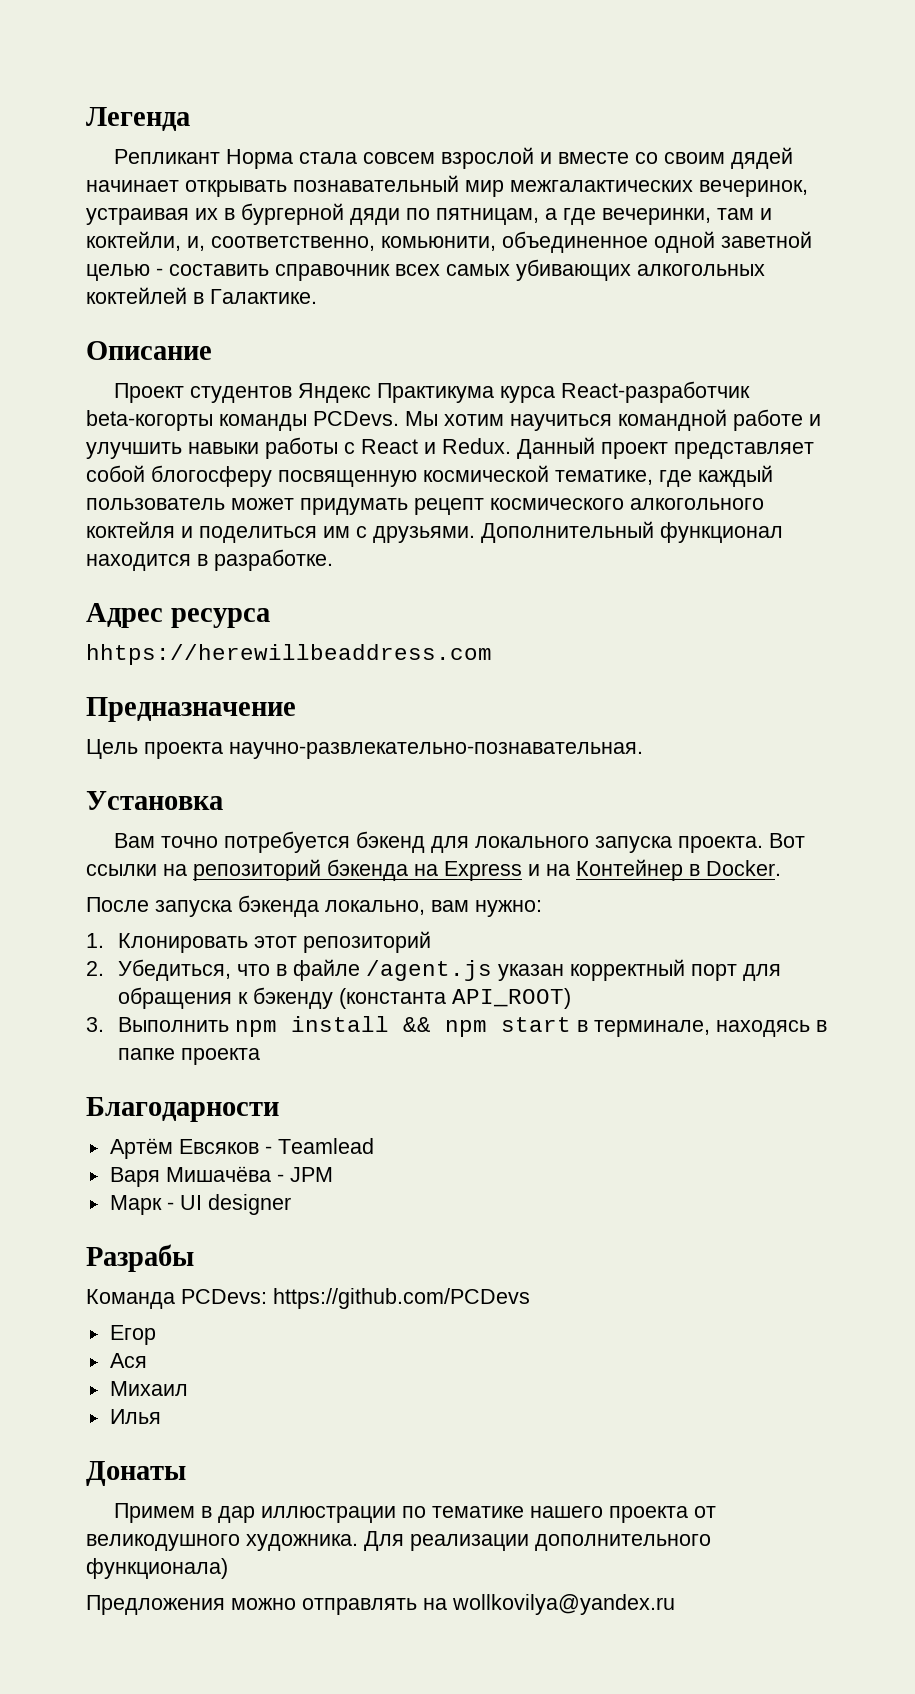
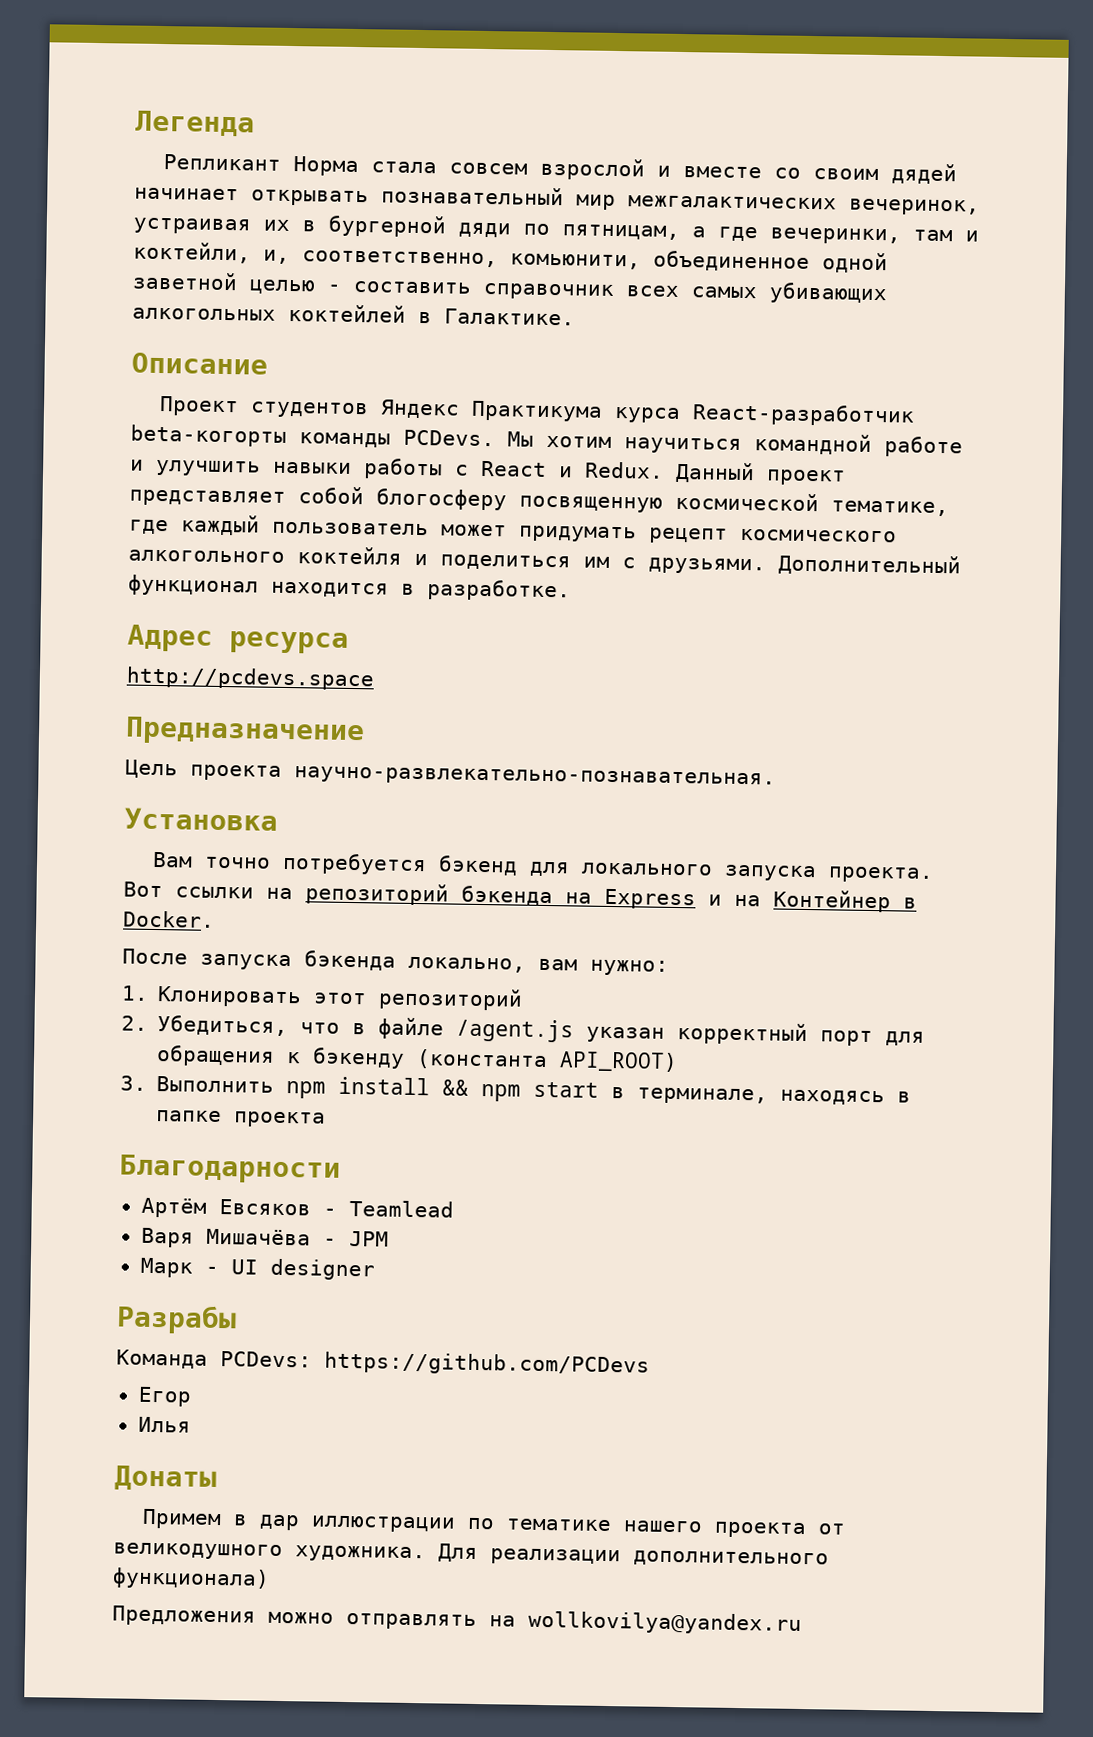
[86,644,492,665] hhtps://herewillbeaddress.com -> [126,666,375,691] http://pcdevs.space
[109,1353,147,1368] [109,1381,188,1396] // Ася // Михаил -> (191, 1396) none

